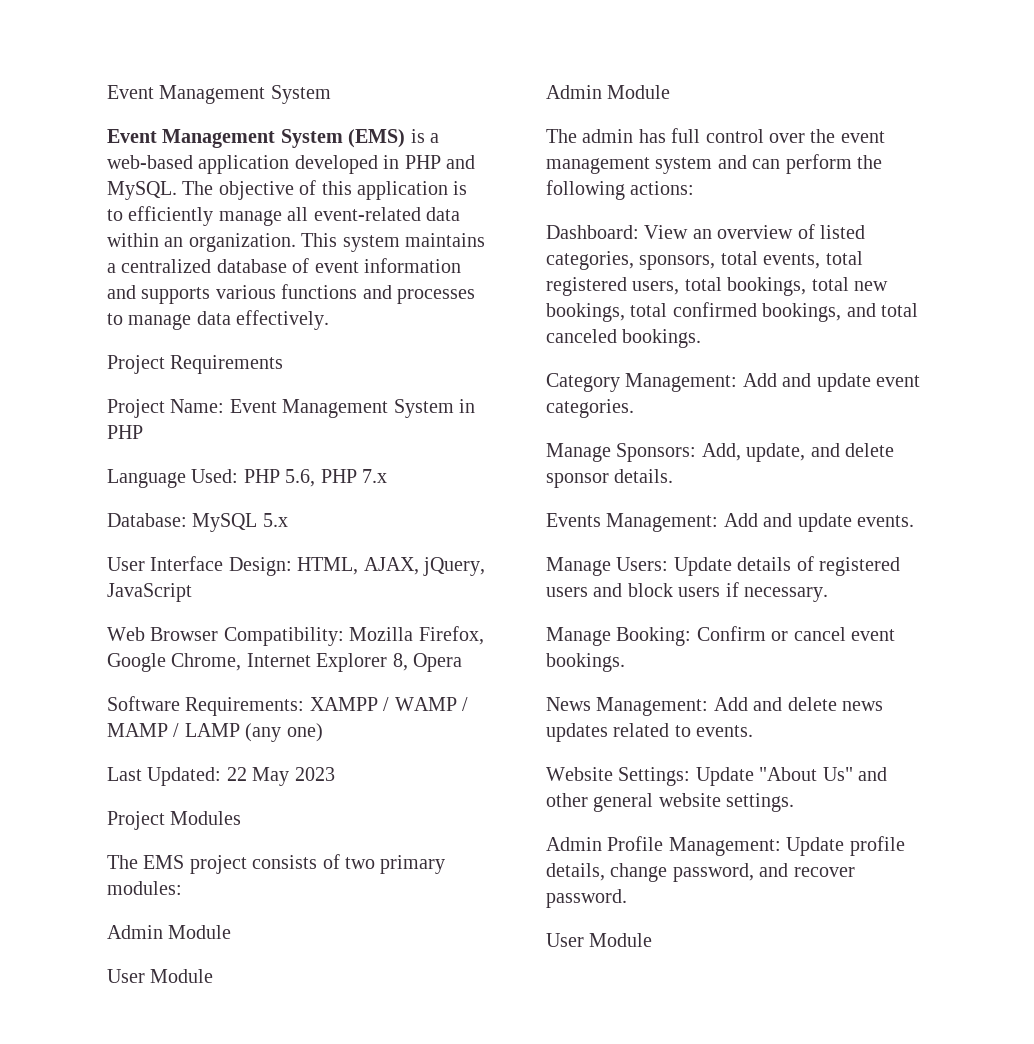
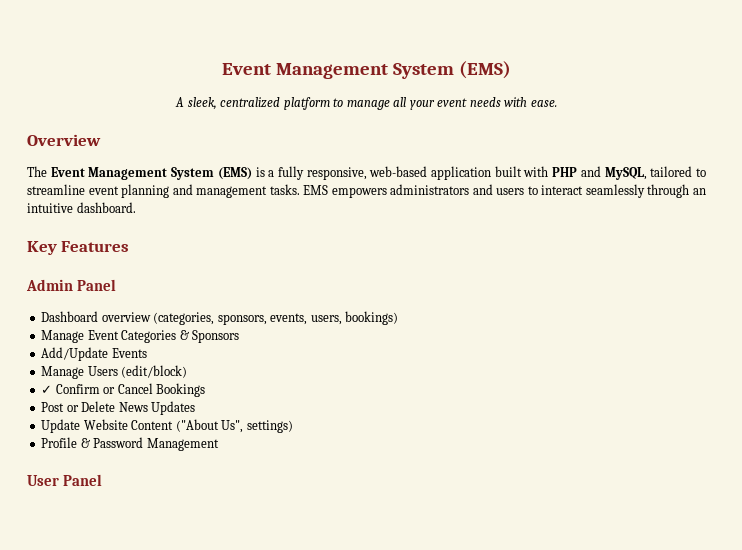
[107,85,331,104] Event Management System // -> [222,61,511,79] [175,97,557,110] [27,134,101,146] [27,166,47,177] Event Management System (EMS) // A sleek, centralized platform to manage all your event needs with ease. // Overview // The
[107,155,475,174] [107,180,468,200] [107,206,460,226] [107,233,485,252] [107,258,461,273] [107,284,475,304] [107,310,330,330] [107,355,284,374] [107,399,475,418] [107,425,143,439] [107,469,387,488] [107,513,288,532] [107,556,485,576] [107,583,192,602] [107,626,484,646] [107,653,462,672] [107,696,468,716] [107,723,323,742] [107,767,335,786] [107,811,242,830] [107,854,446,874] [107,881,182,895] [107,925,232,939] [107,969,214,983] [546,85,671,99] [546,128,885,143] [546,154,882,174] [546,180,695,200] [546,224,865,239] [546,251,863,270] [546,277,888,296] [546,302,918,322] [546,329,702,348] [546,373,920,392] [546,399,634,418] [546,443,894,462] [546,469,674,488] [546,513,914,532] [546,556,900,576] [546,582,828,602] [546,626,895,646] [546,653,625,672] [546,697,883,716] [546,723,754,742] [546,767,887,786] [546,793,795,812] [546,836,905,856] [546,863,855,882] [546,889,627,908] [546,933,653,947] web-based application developed in PHP and MySQL. The objective of this application is to efficiently manage all event-related data within an organization. This system maintains a centralized database of event information and supports various functions and processes to manage data effectively. // Project Requirements // Project Name: Event Management System in PHP // Language Used: PHP 5.6, PHP 7.x // Database: MySQL 5.x // User Interface Design: HTML, AJAX, jQuery, JavaScript // Web Browser Compatibility: Mozilla Firefox, Google Chrome, Internet Explorer 8, Opera // Software Requirements: XAMPP / WAMP / MAMP / LAMP (any one) // Last Updated: 22 May 2023 // Project Modules // The EMS project consists of two primary modules: // Admin Module // User Module // Admin Module // The admin has full control over the event management system and can perform the following actions: // Dashboard: View an overview of listed categories, sponsors, total events, total registered users, total bookings, total new bookings, total confirmed bookings, and total canceled bookings. // Category Management: Add and update event categories. // Manage Sponsors: Add, update, and delete sponsor details. // Events Management: Add and update events. // Manage Users: Update details of registered users and block users if necessary. // Manage Booking: Confirm or cancel event bookings. // News Management: Add and delete news updates related to events. // Website Settings: Update "About Us" and other general website settings. // Admin Profile Management: Update profile details, change password, and recover password. // User Module -> [277,166,707,180] [27,184,706,198] [27,202,136,213] [27,241,130,255] [26,279,116,291] [41,311,399,325] [41,330,240,343] [41,347,147,361] [41,365,188,379] [41,383,206,397] [41,401,196,415] [41,419,293,433] [41,437,219,451] [27,474,102,486] fully responsive, web-based application built with PHP and MySQL, tailored to streamline event planning and management tasks. EMS empowers administrators and users to interact seamlessly through an intuitive dashboard. // Key Features // Admin Panel // Dashboard overview (categories, sponsors, events, users, bookings) // Manage Event Categories & Sponsors // Add/Update Events // Manage Users (edit/block) // ✓ Confirm or Cancel Bookings // Post or Delete News Updates // Update Website Content ("About Us", settings) // Profile & Password Management // User Panel

